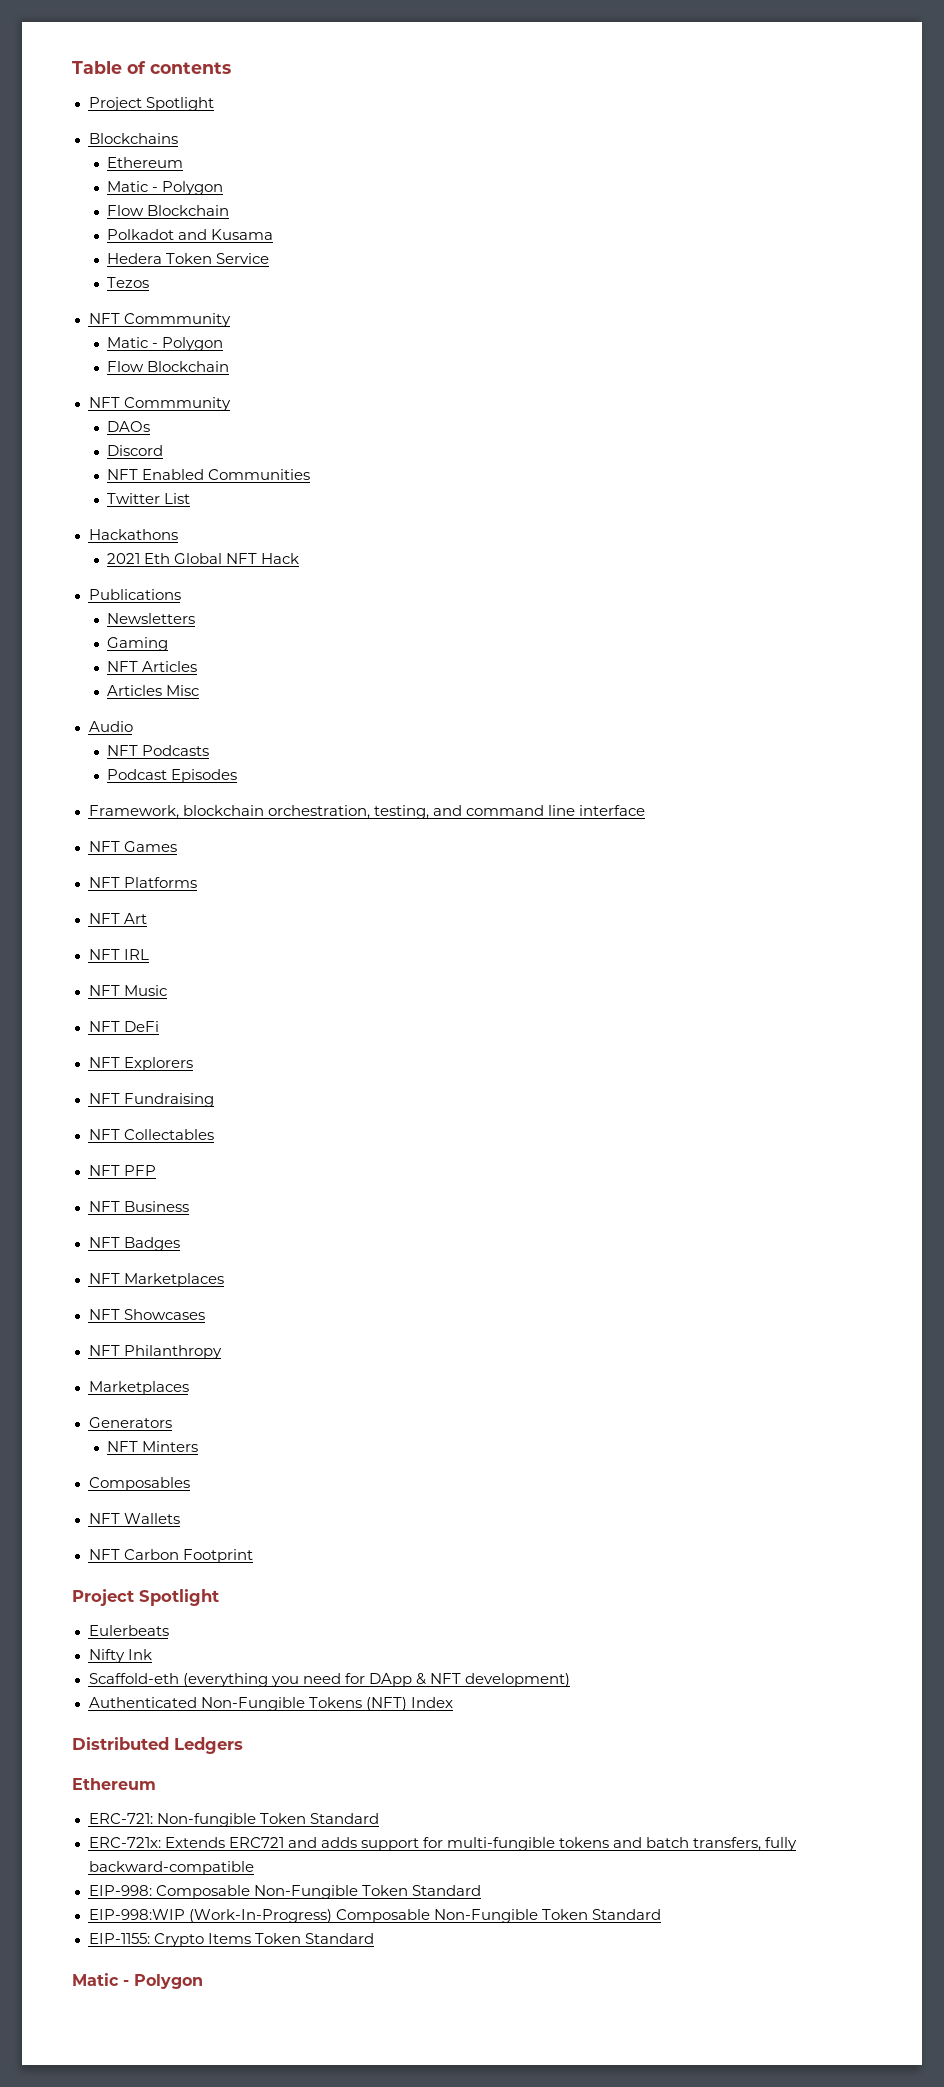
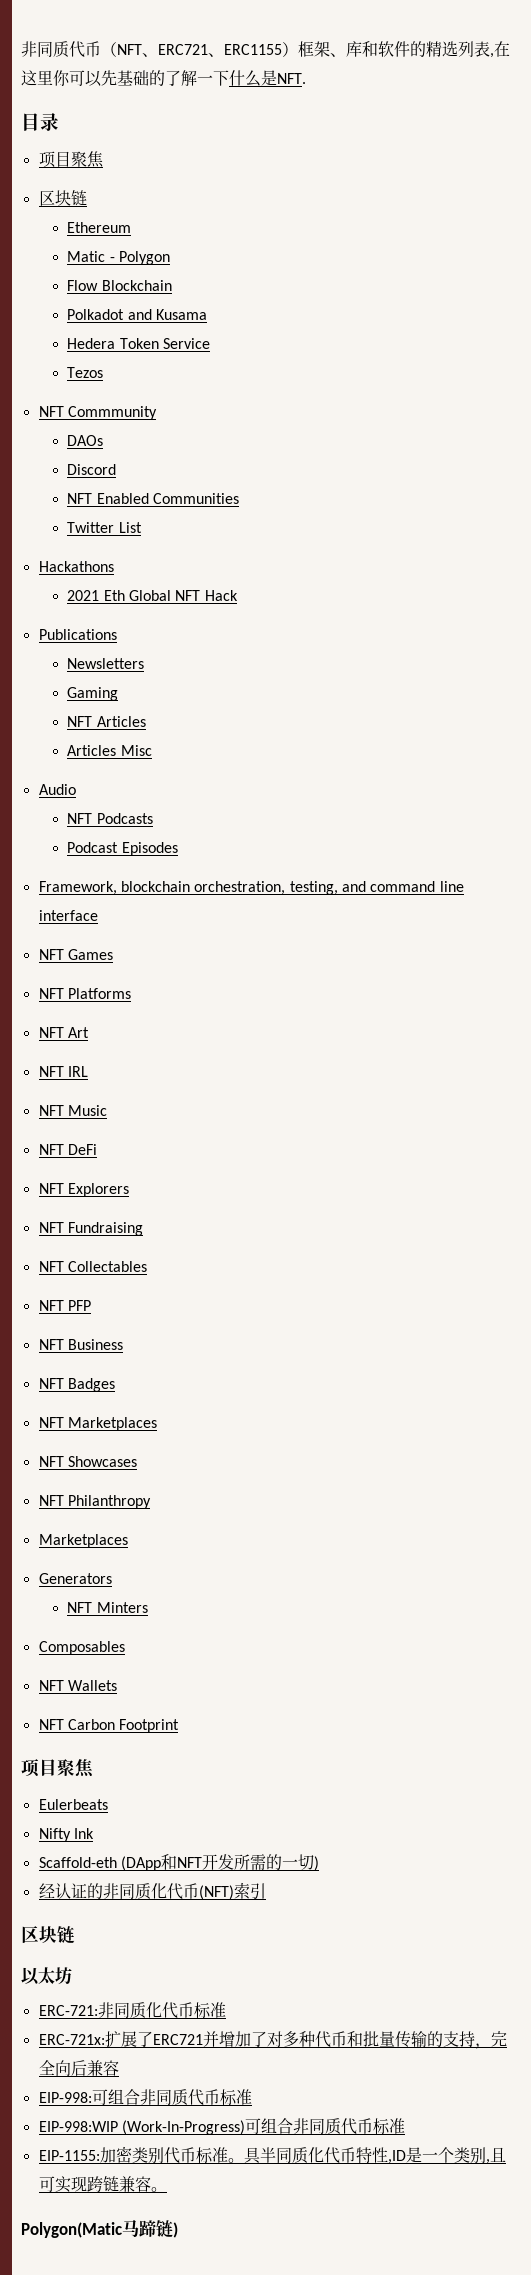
[72,61,231,74] [88,97,214,111] [88,133,178,144] Table of contents // Project Spotlight // Blockchains -> [21,41,510,58] [21,70,306,87] [21,113,59,131] [38,151,104,168] [38,190,87,206] 非同质代币（NFT、ERC721、ERC1155）框架、库和软件的精选列表,在这里你可以先基础的了解一下什么是NFT. // 目录 // 项目聚焦 // 区块链
[107,337,224,351] [107,361,230,372] [88,397,231,411] // Matic - Polygon // Flow Blockchain // NFT Commmunity -> (157, 413) none
[72,1589,219,1606] Project Spotlight -> [21,1759,94,1778] 项目聚焦
[182,1673,570,1687] [88,1697,453,1711] [72,1737,243,1754] [72,1778,156,1790] [88,1813,379,1827] [88,1837,798,1851] [88,1861,254,1875] [88,1885,481,1899] [88,1909,661,1923] [88,1933,374,1947] [72,1973,203,1989] (everything you need for DApp & NFT development) // Authenticated Non-Fungible Tokens (NFT) Index // Distributed Ledgers // Ethereum // ERC-721: Non-fungible Token Standard // ERC-721x: Extends ERC721 and adds support for multi-fungible tokens and batch transfers, fully backward-compatible // EIP-998: Composable Non-Fungible Token Standard // EIP-998:WIP (Work-In-Progress) Composable Non-Fungible Token Standard // EIP-1155: Crypto Items Token Standard // Matic - Polygon -> [120,1854,319,1871] [38,1882,266,1900] [21,1926,75,1943] [21,1967,72,1985] [38,2002,226,2019] [38,2031,507,2049] [38,2060,119,2076] [38,2089,252,2106] [38,2118,405,2135] [38,2146,506,2164] [38,2176,167,2193] [21,2219,178,2238] (DApp和NFT开发所需的一切) // 经认证的非同质化代币(NFT)索引 // 区块链 // 以太坊 // ERC-721:非同质化代币标准 // ERC-721x:扩展了ERC721并增加了对多种代币和批量传输的支持，完全向后兼容 // EIP-998:可组合非同质代币标准 // EIP-998:WIP (Work-In-Progress)可组合非同质代币标准 // EIP-1155:加密类别代币标准。具半同质化代币特性,ID是一个类别,且可实现跨链兼容。 // Polygon(Matic马蹄链)

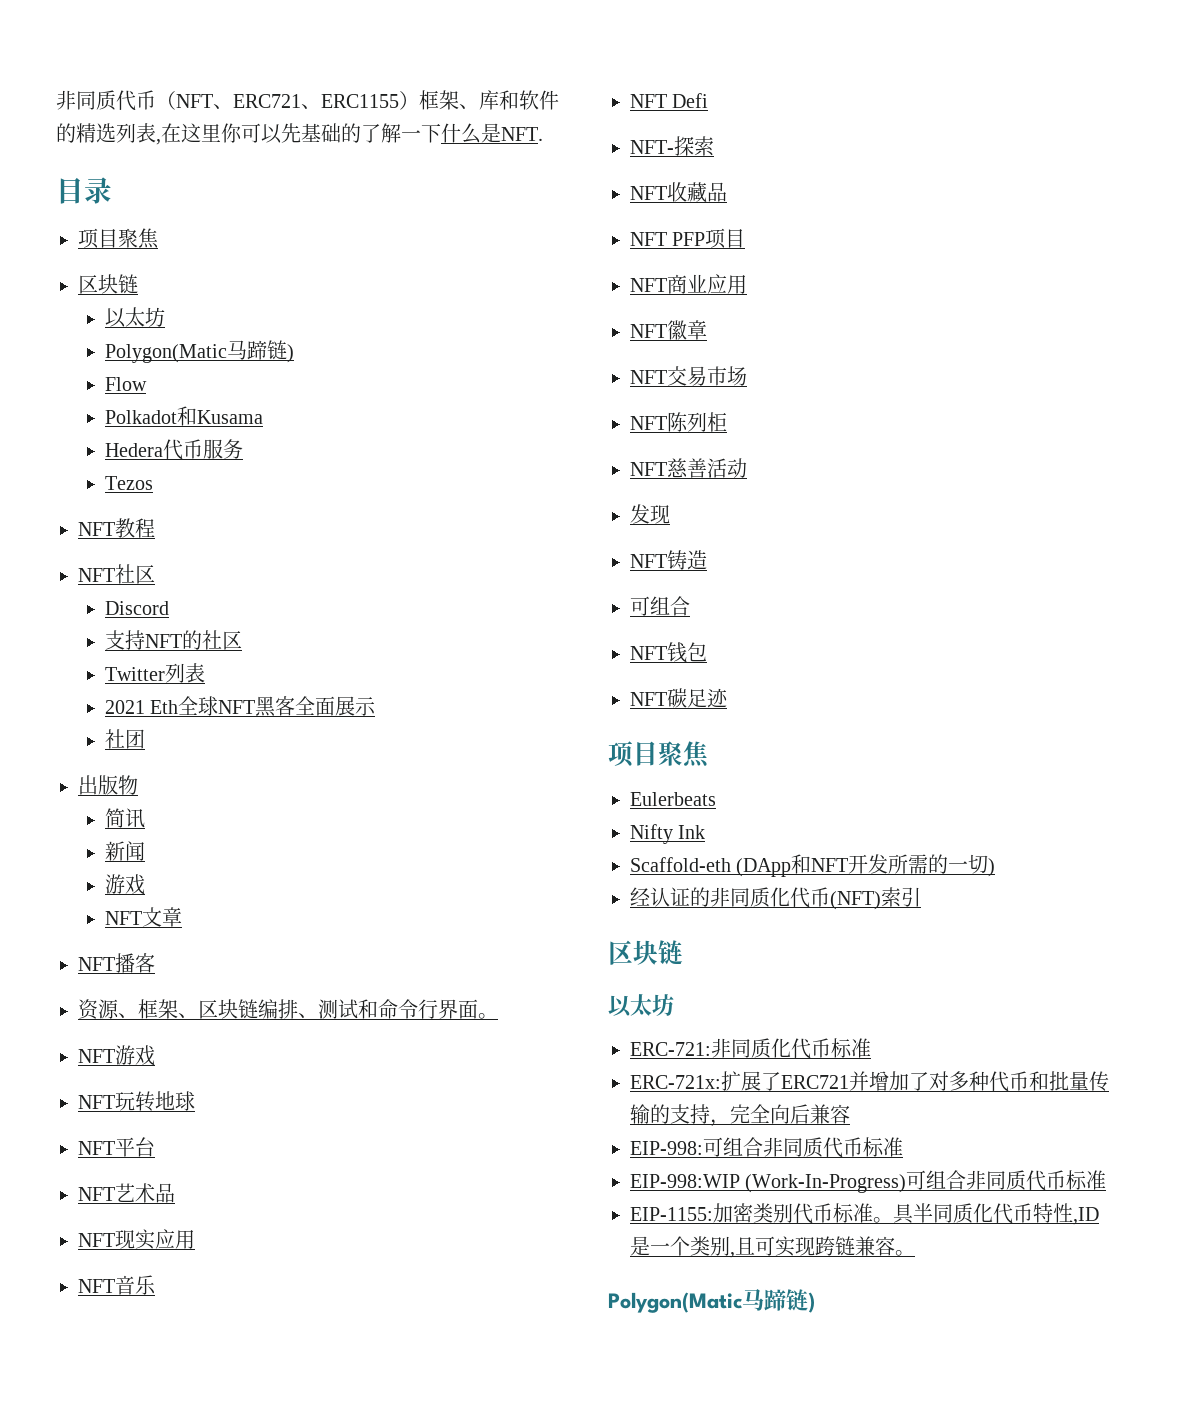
[67,222,132,233] [67,251,171,265] Ethereum // Matic - Polygon -> [104,307,165,328] [104,340,294,363] 以太坊 // Polygon(Matic马蹄链)
[101,280,172,291] Blockchain -> (147, 384) none
[127,309,152,320] and -> [176,406,197,426] 和
[119,338,211,349] Token Service -> [162,439,243,460] 代币服务
[67,406,157,420] [67,435,104,446] [67,464,117,475] [67,493,240,504] Commmunity // DAOs // Discord // NFT Enabled Communities -> [115,518,155,538] [78,564,155,584] [104,601,169,615] [104,630,242,650] 教程 // NFT社区 // Discord // 支持NFT的社区
[118,522,142,533] [38,561,114,572] List // Hackathons -> [164,663,205,683] 列表
[129,590,238,601] [38,629,117,640] [67,658,145,669] [67,687,119,701] [67,716,146,727] [67,745,152,756] [38,784,76,795] [67,813,153,824] [67,842,178,856] [38,881,464,895] [38,910,98,921] [38,949,113,960] [38,988,131,999] [38,1027,89,1038] [38,1066,88,1077] [38,1105,107,1116] [38,1144,97,1155] [38,1183,129,1197] [38,1222,143,1236] [38,1261,147,1272] Global NFT Hack // Publications // Newsletters // Gaming // NFT Articles // Articles Misc // Audio // NFT Podcasts // Podcast Episodes // Framework, blockchain orchestration, testing, and command line interface // NFT Games // NFT Platforms // NFT Art // NFT IRL // NFT Music // NFT DeFi // NFT Explorers // NFT Fundraising // NFT Collectables -> [178,696,377,717] [104,729,145,749] [78,775,138,795] [104,808,145,828] [104,841,145,861] [104,874,145,895] [104,907,182,927] [78,953,155,973] [78,999,498,1020] [78,1045,155,1066] [78,1091,195,1112] [78,1137,155,1157] [78,1183,175,1203] [78,1229,195,1250] [78,1275,156,1295] [630,93,709,108] [630,136,714,156] [630,182,727,203] 全球NFT黑客全面展示 // 社团 // 出版物 // 简讯 // 新闻 // 游戏 // NFT文章 // NFT播客 // 资源、框架、区块链编排、测试和命令行界面。 // NFT游戏 // NFT玩转地球 // NFT平台 // NFT艺术品 // NFT现实应用 // NFT音乐 // NFT Defi // NFT-探索 // NFT收藏品
[38,1339,123,1350] [38,1378,115,1392] [38,1417,157,1431] [38,1456,137,1467] [38,1495,151,1509] [38,1534,128,1548] [38,1573,112,1584] [67,1602,148,1613] [38,1641,125,1655] [38,1680,117,1691] [38,1719,180,1733] // NFT Business // NFT Badges // NFT Marketplaces // NFT Showcases // NFT Philanthropy // Marketplaces // Generators // NFT Minters // Composables // NFT Wallets // NFT Carbon Footprint -> [705,228,746,249] [630,274,747,294] [630,320,707,340] [630,366,747,386] [630,412,727,432] [630,458,747,478] [630,504,670,524] [630,550,707,570] [630,596,690,616] [630,642,707,663] [630,688,728,708] 项目 // NFT商业应用 // NFT徽章 // NFT交易市场 // NFT陈列柜 // NFT慈善活动 // 发现 // NFT铸造 // 可组合 // NFT钱包 // NFT碳足迹

